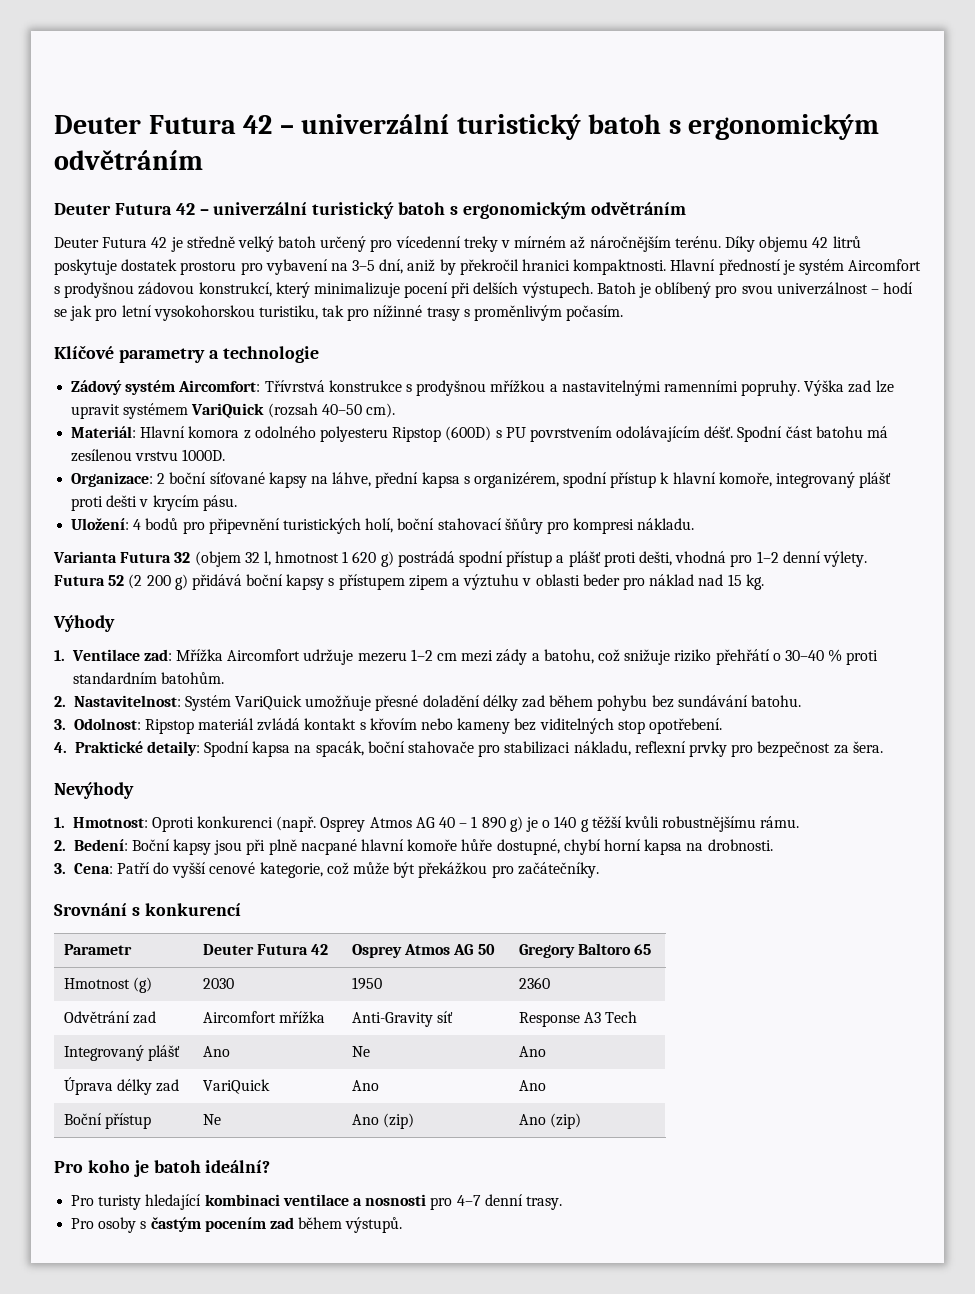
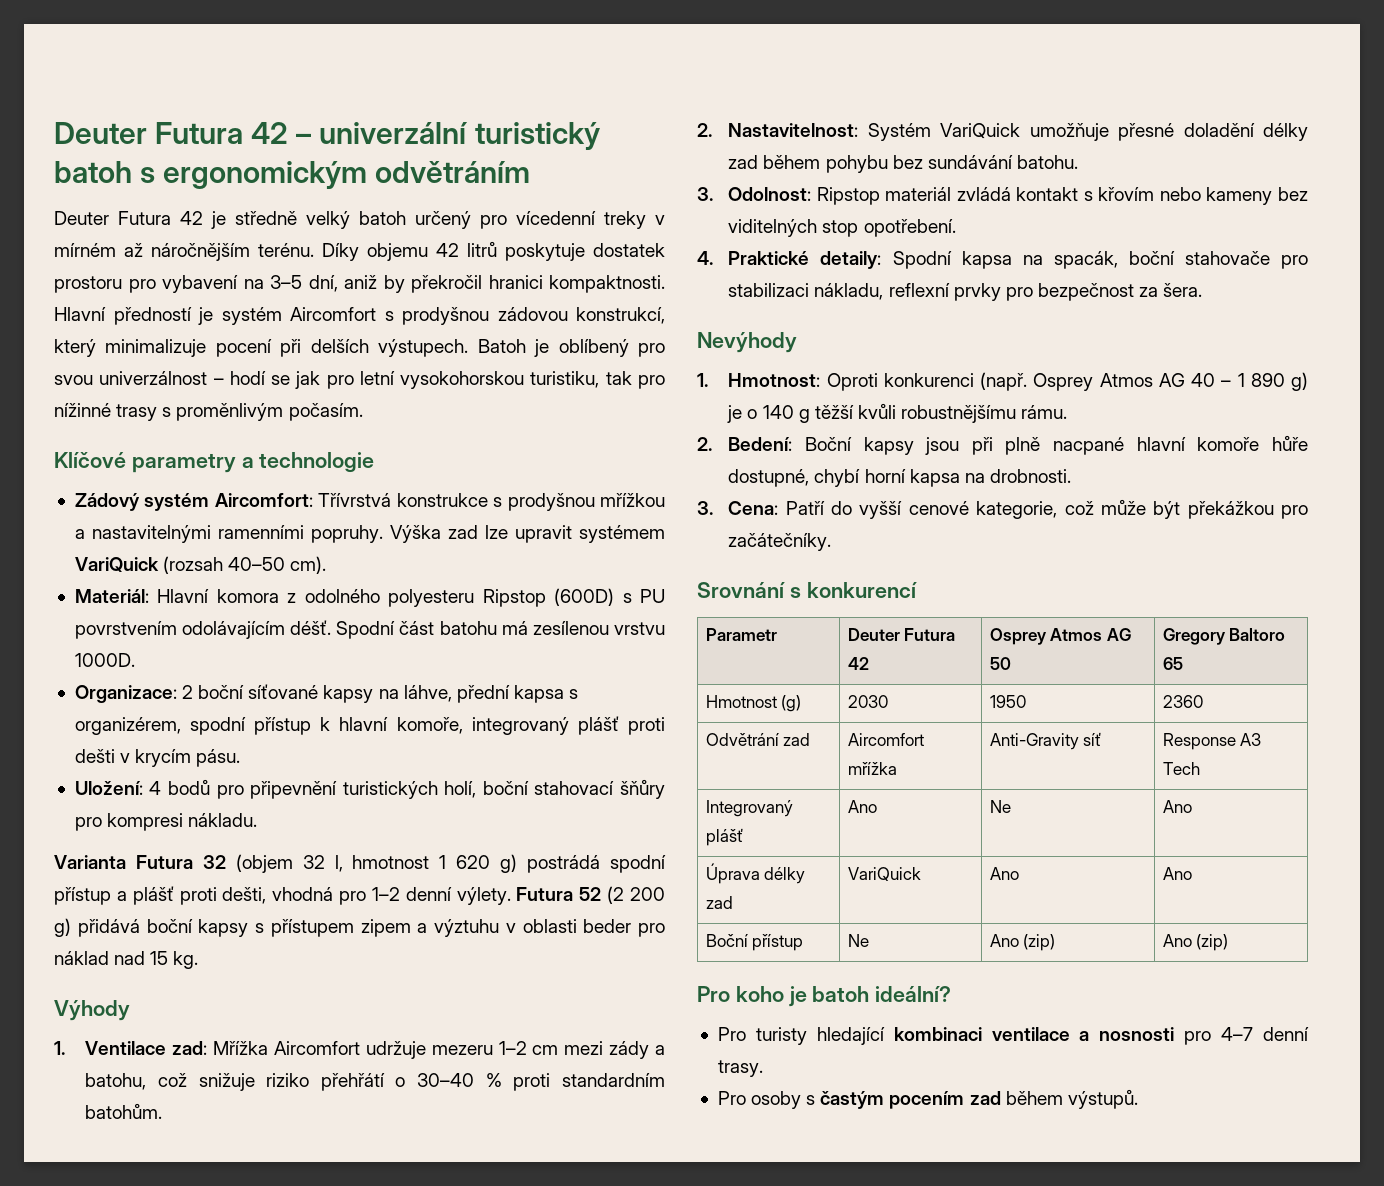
[54,201,686,219] // Deuter Futura 42 – univerzální turistický batoh s ergonomickým odvětráním -> (531, 172) none

